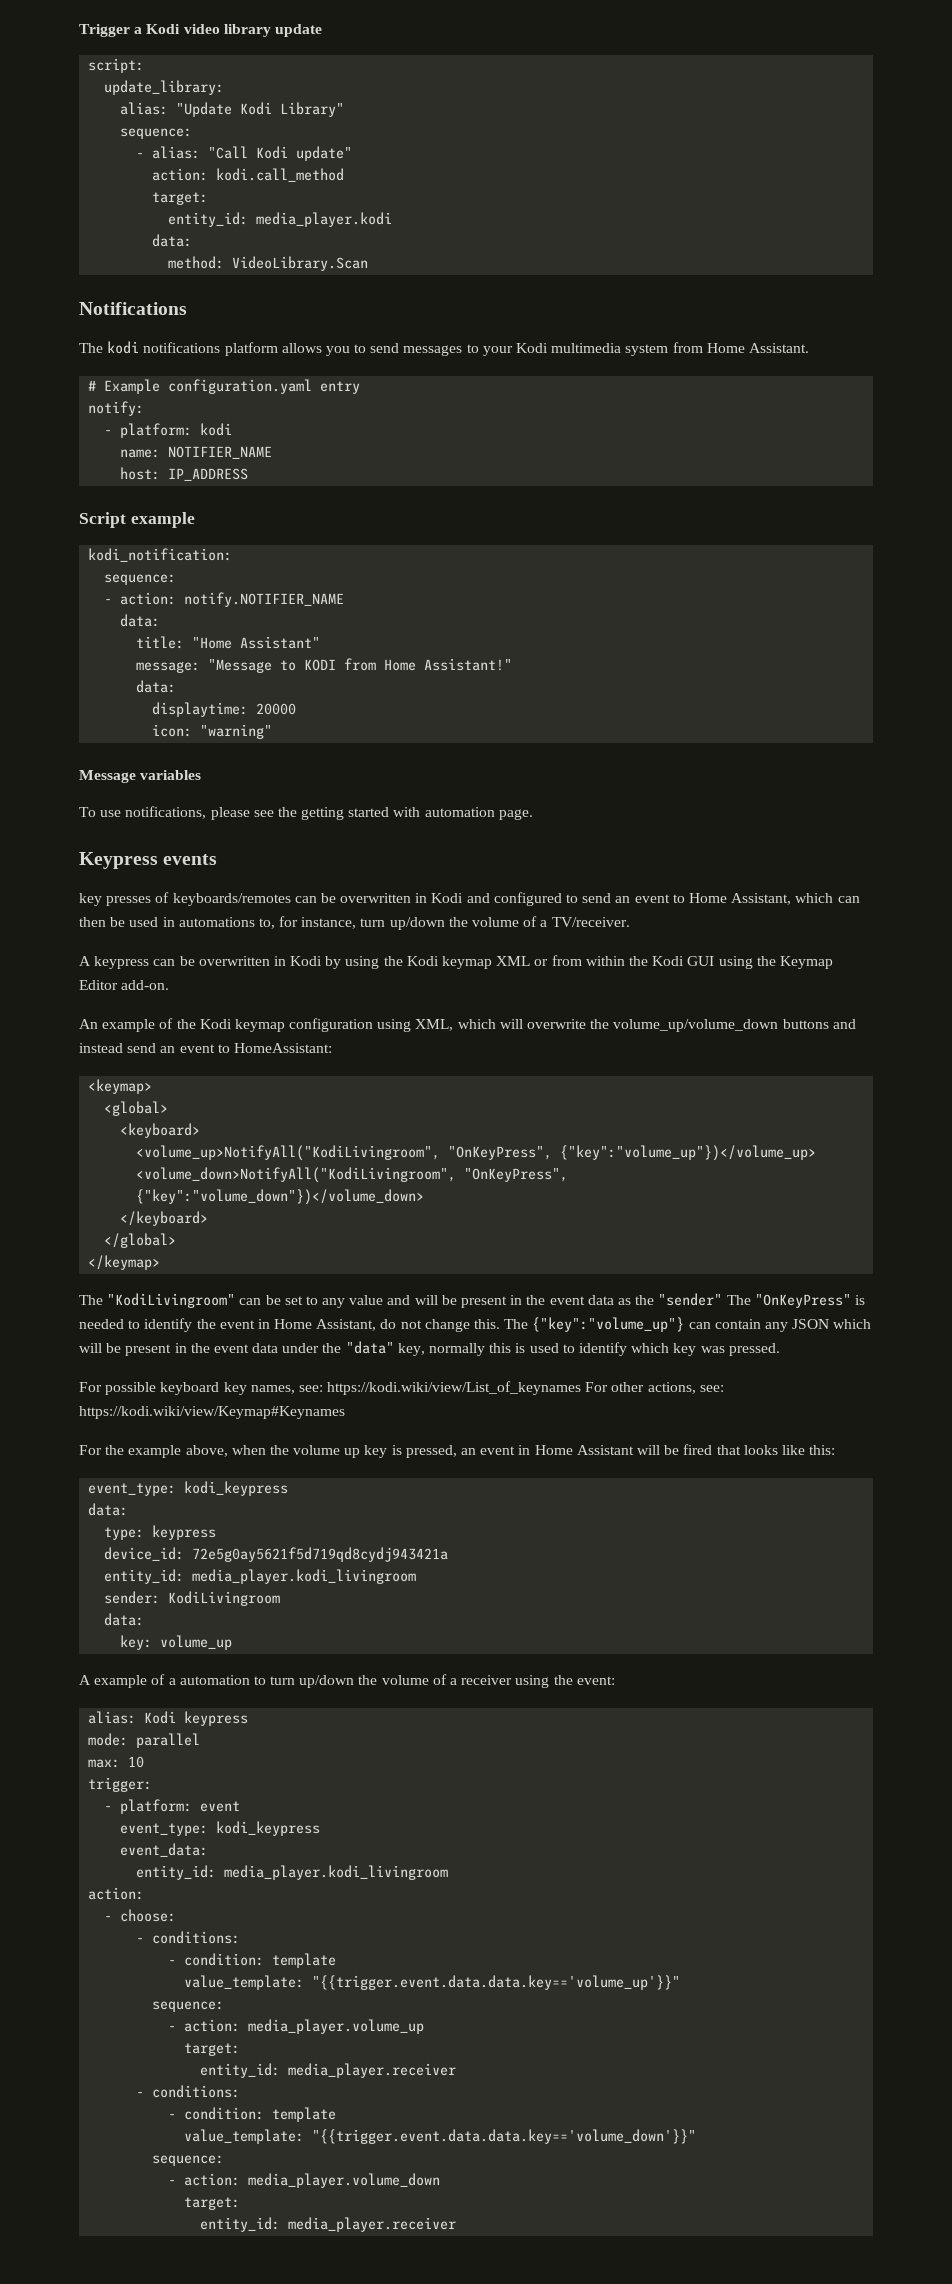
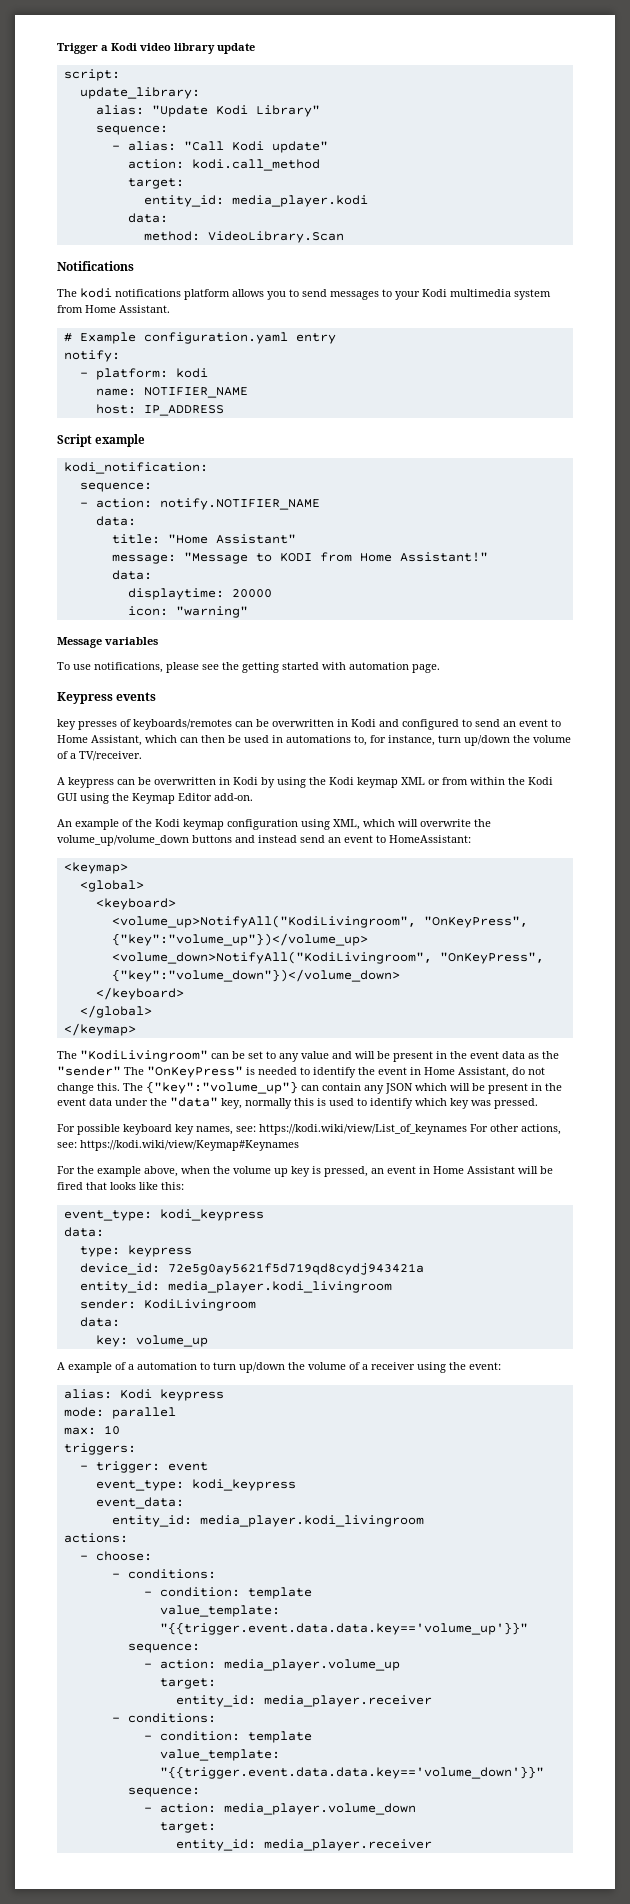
[88,1777,153,1792] [104,1799,193,1814] trigger: // - platform: -> [63,1443,136,1455] [79,1461,160,1473] triggers: // - trigger:
[88,1887,145,1900] action: -> [63,1533,128,1543] actions:

